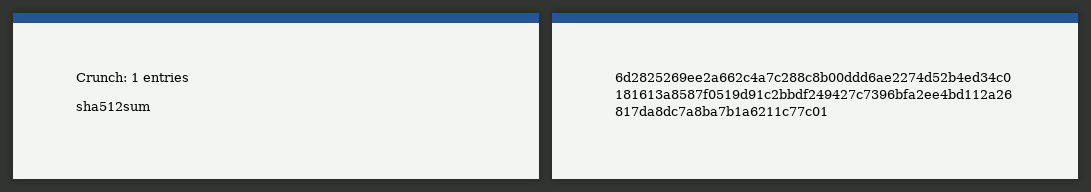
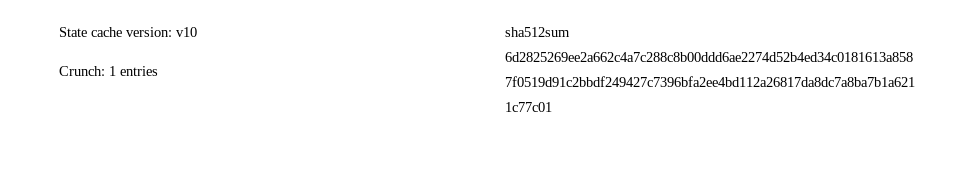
(76, 77) none -> [59,27,197,37] State cache version: v10 //

